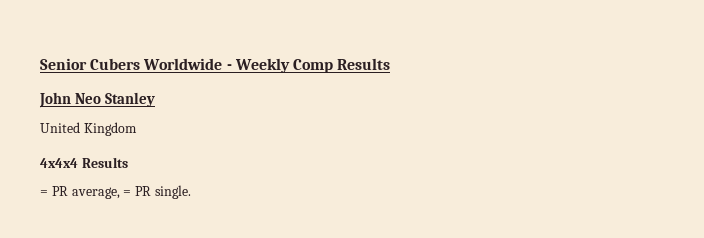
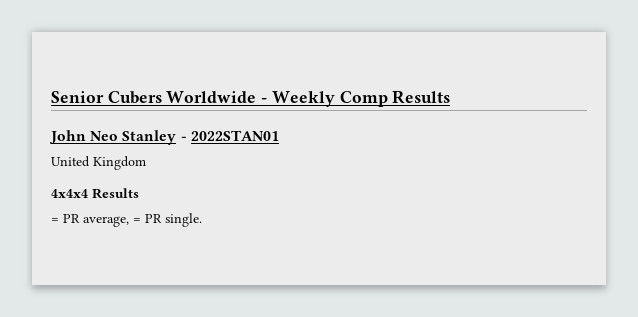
(155, 99) none -> [180,130,279,141] - 2022STAN01

